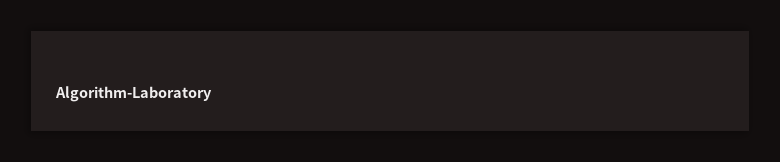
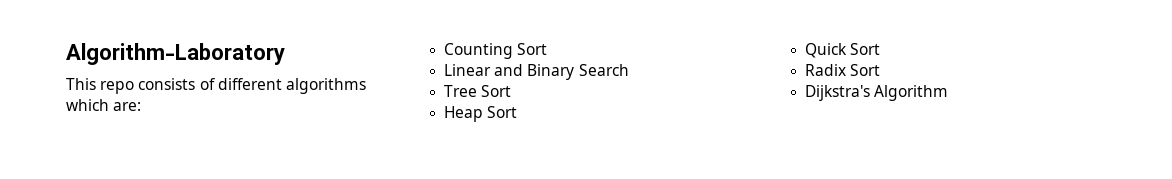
(212, 94) none -> [66,78,366,94] [66,99,142,111] [444,43,548,59] [444,64,629,80] [444,85,512,97] [444,106,518,122] [805,43,881,58] [805,64,881,76] [805,85,949,101] // This repo consists of different algorithms which are: // Counting Sort // Linear and Binary Search // Tree Sort // Heap Sort // Quick Sort // Radix Sort // Dijkstra's Algorithm

